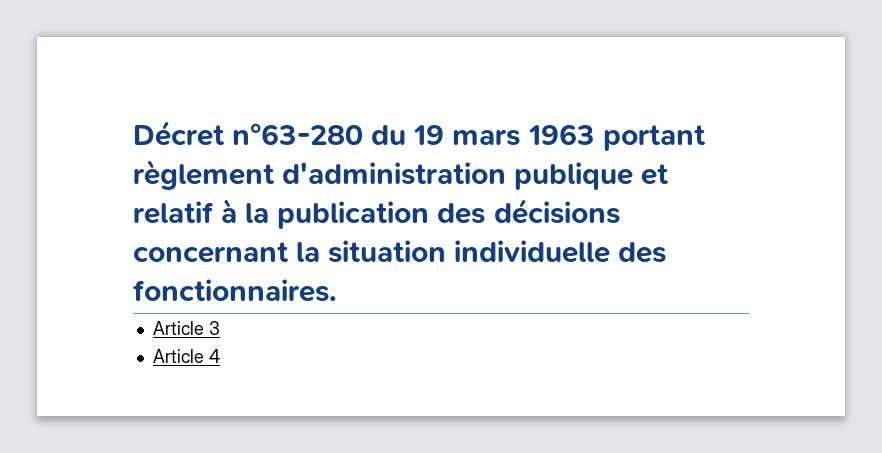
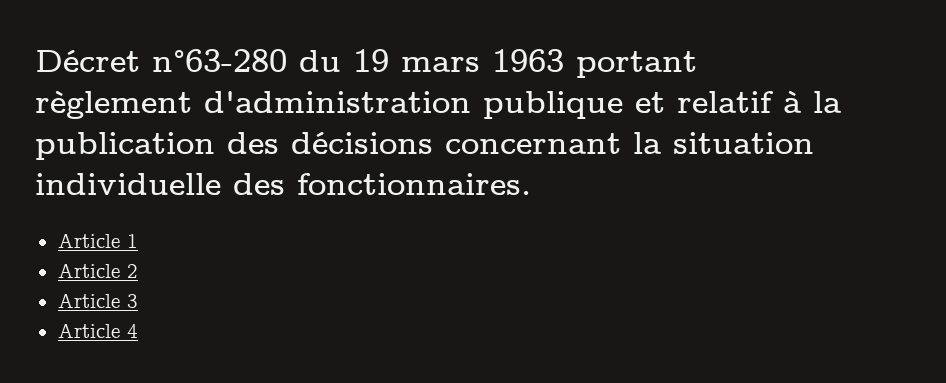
(337, 290) none -> [57,233,138,248] [57,263,138,278] // Article 1 // Article 2

